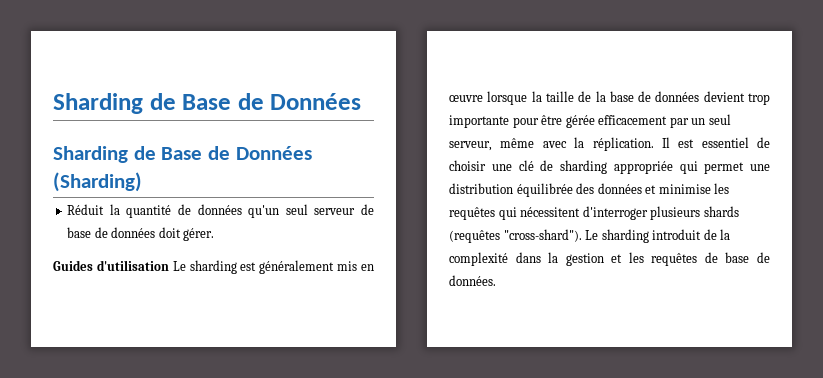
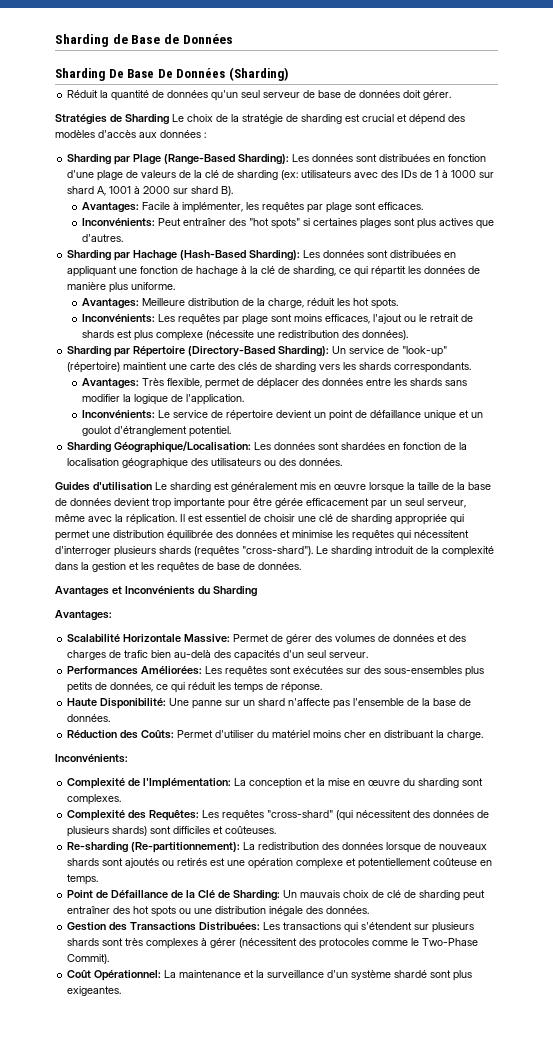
[133,146,231,160] de Base de -> [108,69,173,78] De Base De
(215, 234) none -> [55,114,465,125] [55,130,206,138] [67,154,487,165] [67,170,495,181] [67,186,234,196] [81,202,423,213] [81,218,494,229] [81,234,123,242] [67,250,457,261] [67,266,481,277] [67,282,176,293] [81,298,398,309] [81,314,473,325] [81,330,408,341] [67,346,448,357] [67,362,472,373] [81,378,467,389] [81,394,244,405] [81,410,483,421] [81,426,231,437] [67,441,468,453] [67,458,343,469] // Stratégies de Sharding Le choix de la stratégie de sharding est crucial et dépend des modèles d'accès aux données : // Sharding par Plage (Range-Based Sharding): Les données sont distribuées en fonction d'une plage de valeurs de la clé de sharding (ex: utilisateurs avec des IDs de 1 à 1000 sur shard A, 1001 à 2000 sur shard B). // Avantages: Facile à implémenter, les requêtes par plage sont efficaces. // Inconvénients: Peut entraîner des "hot spots" si certaines plages sont plus actives que d'autres. // Sharding par Hachage (Hash-Based Sharding): Les données sont distribuées en appliquant une fonction de hachage à la clé de sharding, ce qui répartit les données de manière plus uniforme. // Avantages: Meilleure distribution de la charge, réduit les hot spots. // Inconvénients: Les requêtes par plage sont moins efficaces, l'ajout ou le retrait de shards est plus complexe (nécessite une redistribution des données). // Sharding par Répertoire (Directory-Based Sharding): Un service de "look-up" (répertoire) maintient une carte des clés de sharding vers les shards correspondants. // Avantages: Très flexible, permet de déplacer des données entre les shards sans modifier la logique de l'application. // Inconvénients: Le service de répertoire devient un point de défaillance unique et un goulot d'étranglement potentiel. // Sharding Géographique/Localisation: Les données sont shardées en fonction de la localisation géographique des utilisateurs ou des données.
(496, 280) none -> [55,586,257,597] [55,610,112,621] [67,634,467,644] [67,650,369,661] [67,666,485,677] [67,682,323,693] [67,698,472,709] [67,714,111,722] [67,730,484,740] [55,754,128,763] [67,778,484,789] [67,794,122,805] [67,810,490,821] [67,826,277,837] [67,842,488,853] [67,858,493,869] [67,874,99,885] [67,890,486,901] [67,906,370,917] [67,922,475,933] [67,938,479,949] [67,954,110,964] [67,970,473,981] [67,986,122,996] // Avantages et Inconvénients du Sharding // Avantages: // Scalabilité Horizontale Massive: Permet de gérer des volumes de données et des charges de trafic bien au-delà des capacités d'un seul serveur. // Performances Améliorées: Les requêtes sont exécutées sur des sous-ensembles plus petits de données, ce qui réduit les temps de réponse. // Haute Disponibilité: Une panne sur un shard n'affecte pas l'ensemble de la base de données. // Réduction des Coûts: Permet d'utiliser du matériel moins cher en distribuant la charge. // Inconvénients: // Complexité de l'Implémentation: La conception et la mise en œuvre du sharding sont complexes. // Complexité des Requêtes: Les requêtes "cross-shard" (qui nécessitent des données de plusieurs shards) sont difficiles et coûteuses. // Re-sharding (Re-partitionnement): La redistribution des données lorsque de nouveaux shards sont ajoutés ou retirés est une opération complexe et potentiellement coûteuse en temps. // Point de Défaillance de la Clé de Sharding: Un mauvais choix de clé de sharding peut entraîner des hot spots ou une distribution inégale des données. // Gestion des Transactions Distribuées: Les transactions qui s'étendent sur plusieurs shards sont très complexes à gérer (nécessitent des protocoles comme le Two-Phase Commit). // Coût Opérationnel: La maintenance et la surveillance d'un système shardé sont plus exigeantes.

